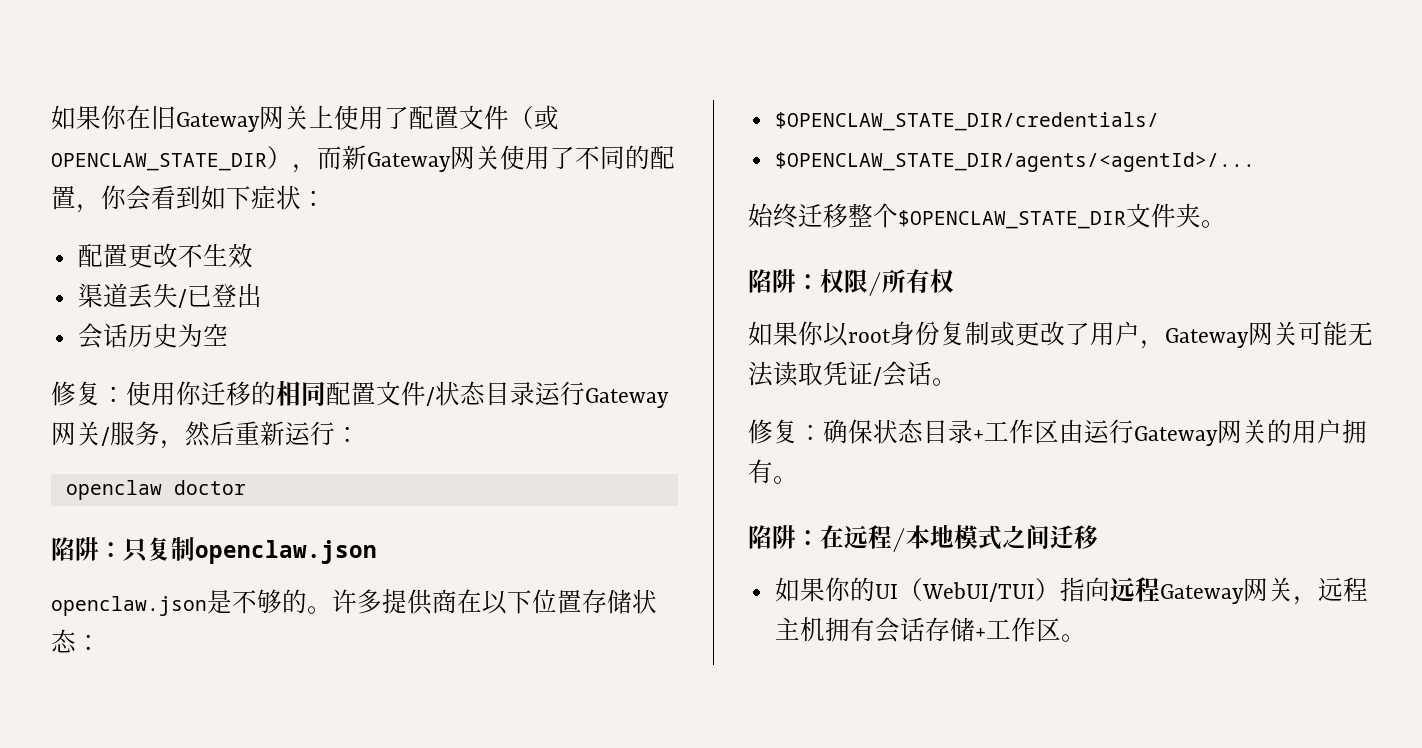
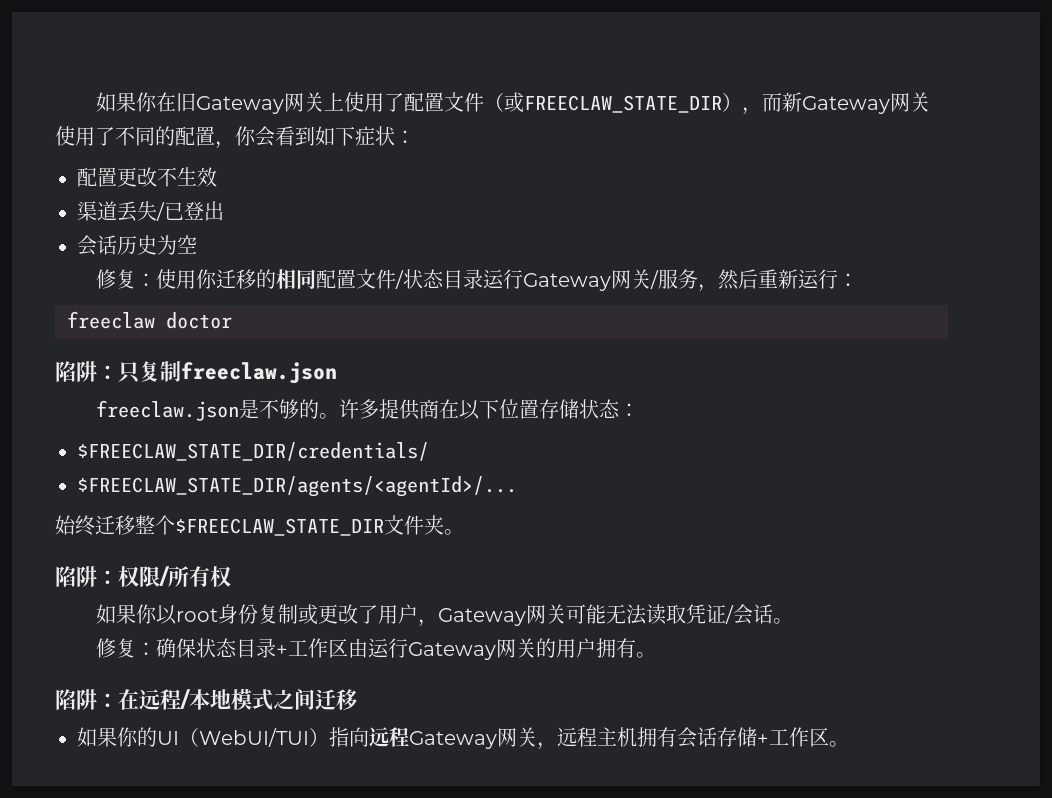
[51,153,267,171] OPENCLAW_STATE_DIR -> [523,95,722,113] FREECLAW_STATE_DIR
[65,480,162,500] openclaw -> [67,311,155,329] freeclaw
[195,540,377,564] [51,596,207,616] openclaw.json // openclaw.json -> [181,362,337,384] [95,400,239,421] freeclaw.json // freeclaw.json
[774,112,1159,131] [774,152,1255,172] $OPENCLAW_STATE_DIR/credentials/ // $OPENCLAW_STATE_DIR/agents/<agentId>/... -> [77,442,429,461] [77,476,517,497] $FREECLAW_STATE_DIR/credentials/ // $FREECLAW_STATE_DIR/agents/<agentId>/...
[898,210,1126,229] $OPENCLAW_STATE_DIR -> [175,518,384,536] $FREECLAW_STATE_DIR

